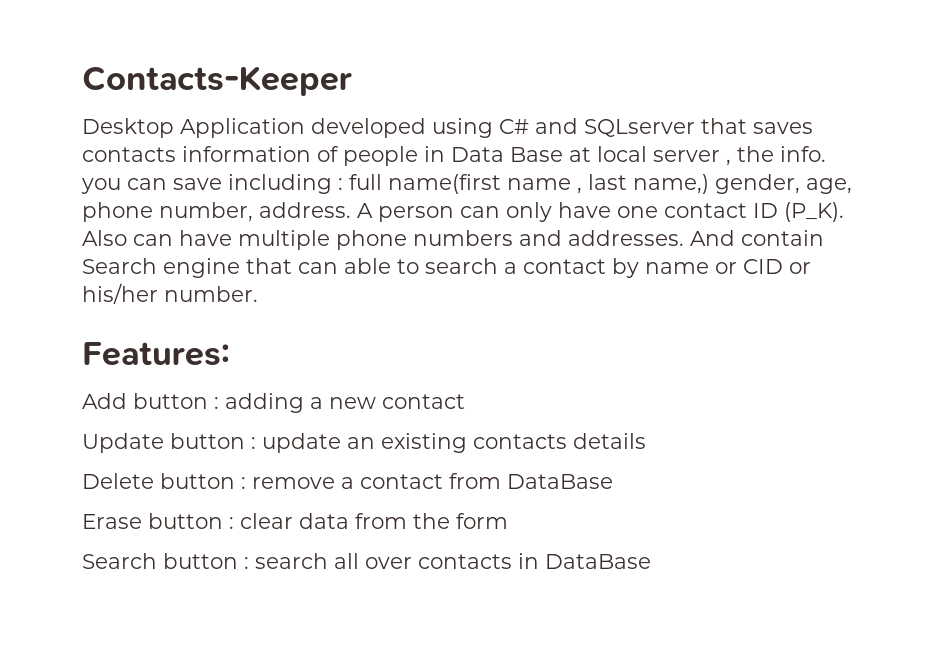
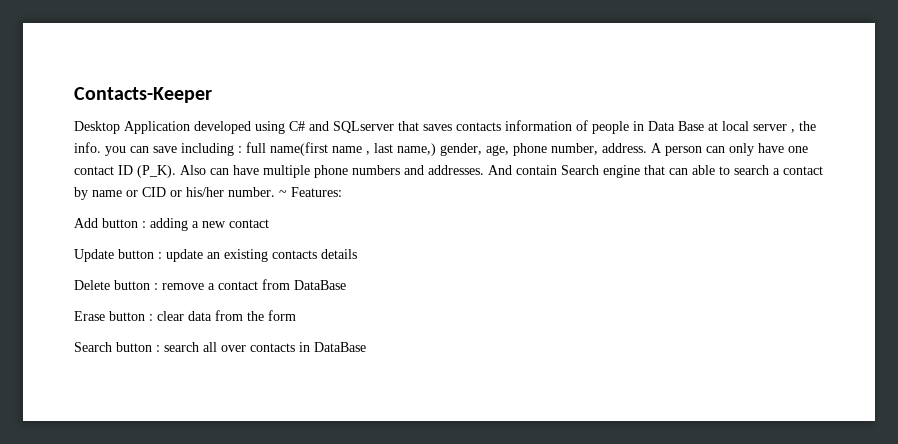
(258, 294) // -> [279,190,287,197] ~

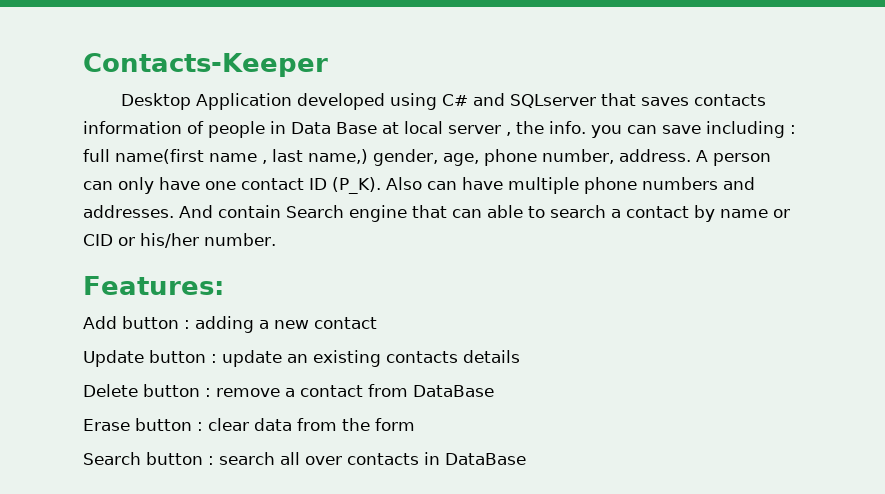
[279,190,287,197] ~ -> (276, 239) //

